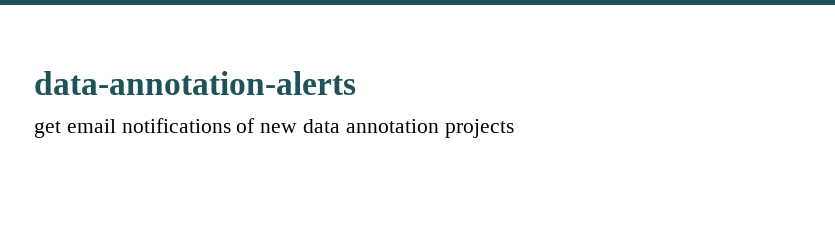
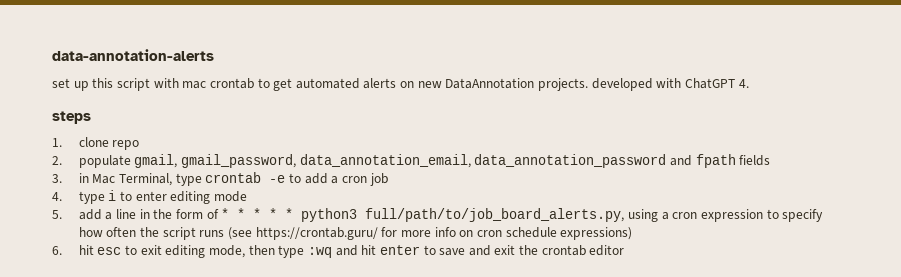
[34,118,514,138] get email notifications of new data annotation projects -> [52,78,749,91] [52,111,91,124] [52,137,140,150] [52,154,771,168] [52,172,388,186] [52,190,248,204] [52,208,824,222] [78,227,633,240] [52,245,625,258] set up this script with mac crontab to get automated alerts on new DataAnnotation projects. developed with ChatGPT 4. // steps // 1. clone repo // 2. populate gmail, gmail_password, data_annotation_email, data_annotation_password and fpath fields // 3. in Mac Terminal, type crontab -e to add a cron job // 4. type i to enter editing mode // 5. add a line in the form of * * * * * python3 full/path/to/job_board_alerts.py, using a cron expression to specify how often the script runs (see https://crontab.guru/ for more info on cron schedule expressions) // 6. hit esc to exit editing mode, then type :wq and hit enter to save and exit the crontab editor

